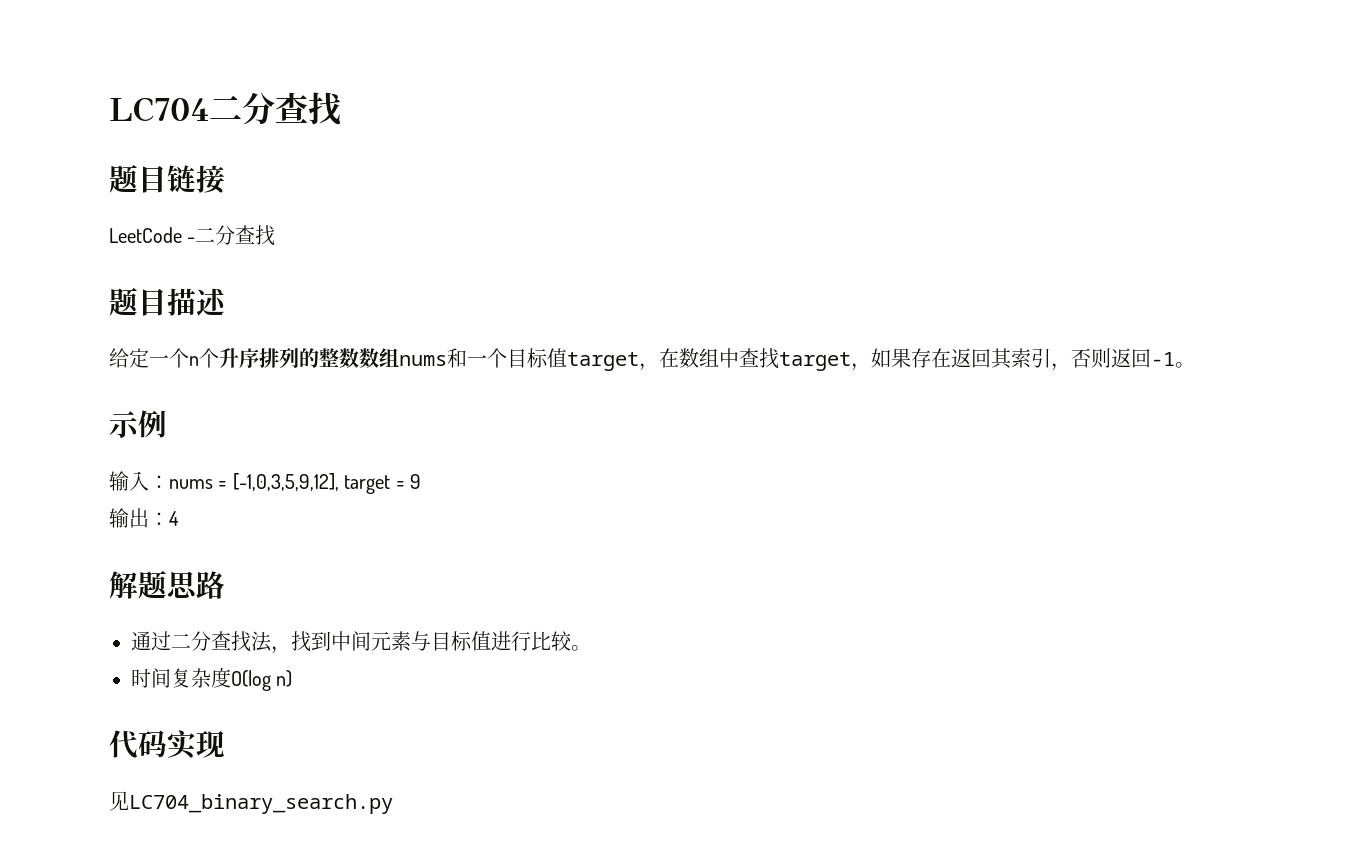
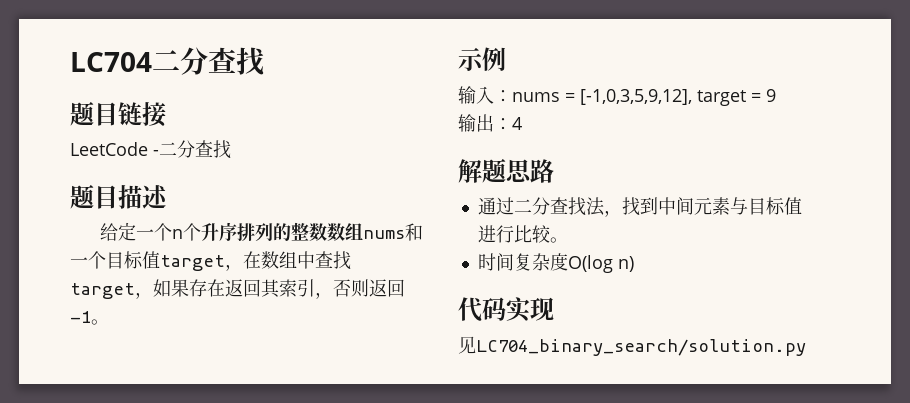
[129,794,393,814] LC704_binary_search.py -> [476,339,806,356] LC704_binary_search/solution.py

